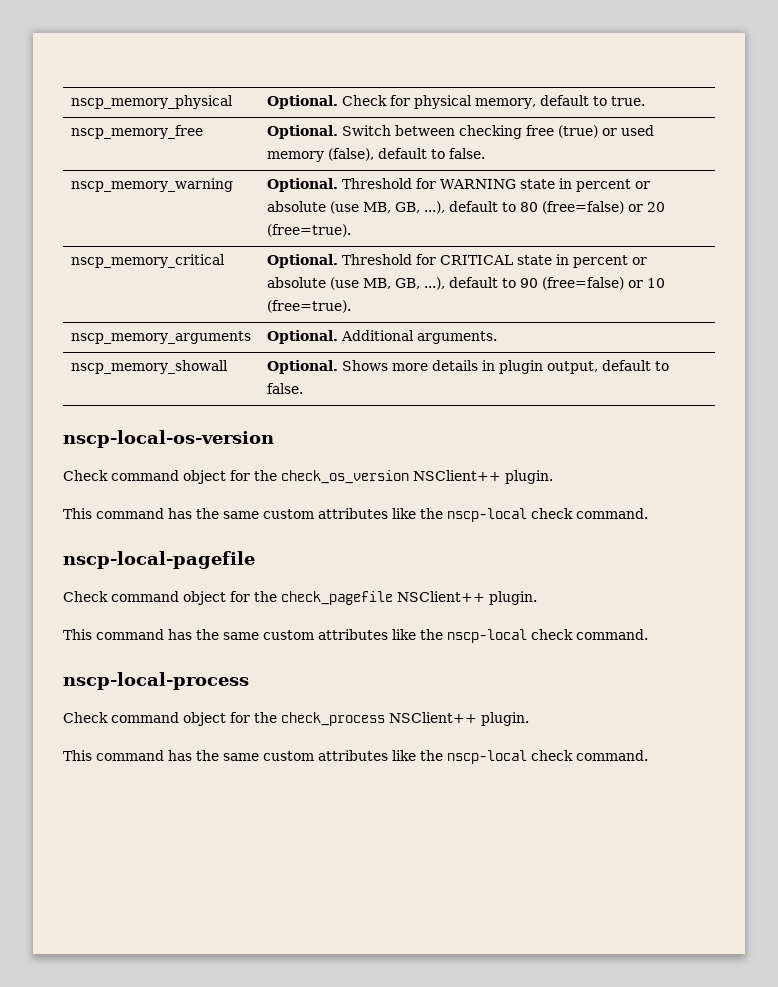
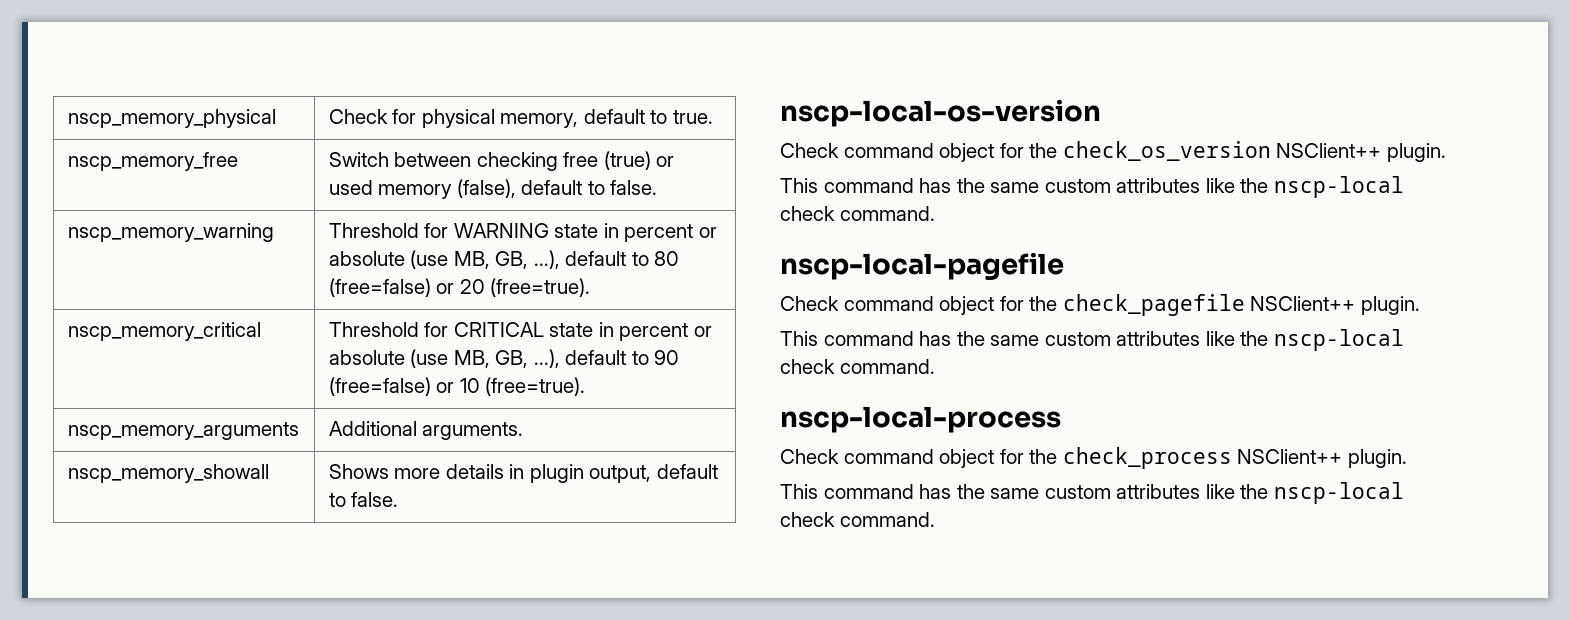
[266,95,338,109] Optional. -> (276, 118) none
[266,125,338,139] Optional. -> (238, 161) none
[266,178,338,192] Optional. -> (274, 232) none
[266,254,338,268] Optional. -> (261, 331) none
[266,330,338,344] Optional. -> (299, 431) none
[266,360,338,374] Optional. -> (269, 473) none

